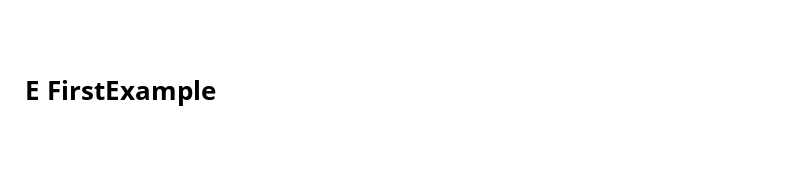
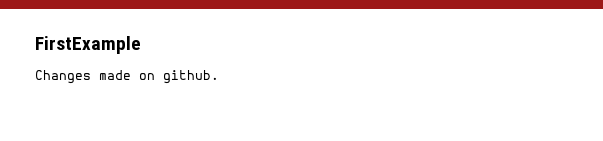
[25,81,40,100] E -> (35, 45) none
(216, 93) none -> [35,70,219,84] // Changes made on github.

